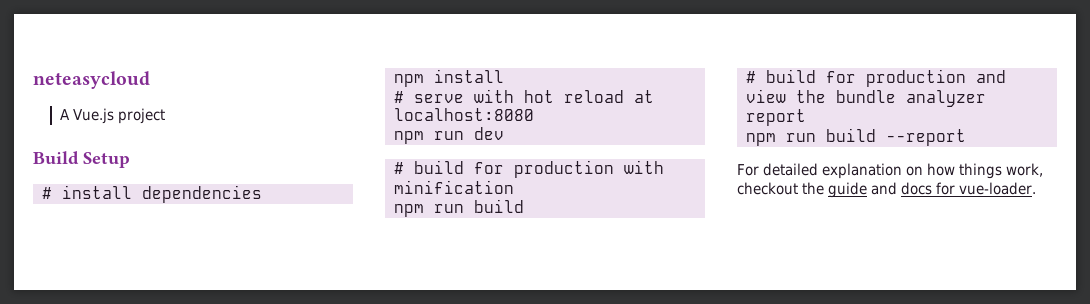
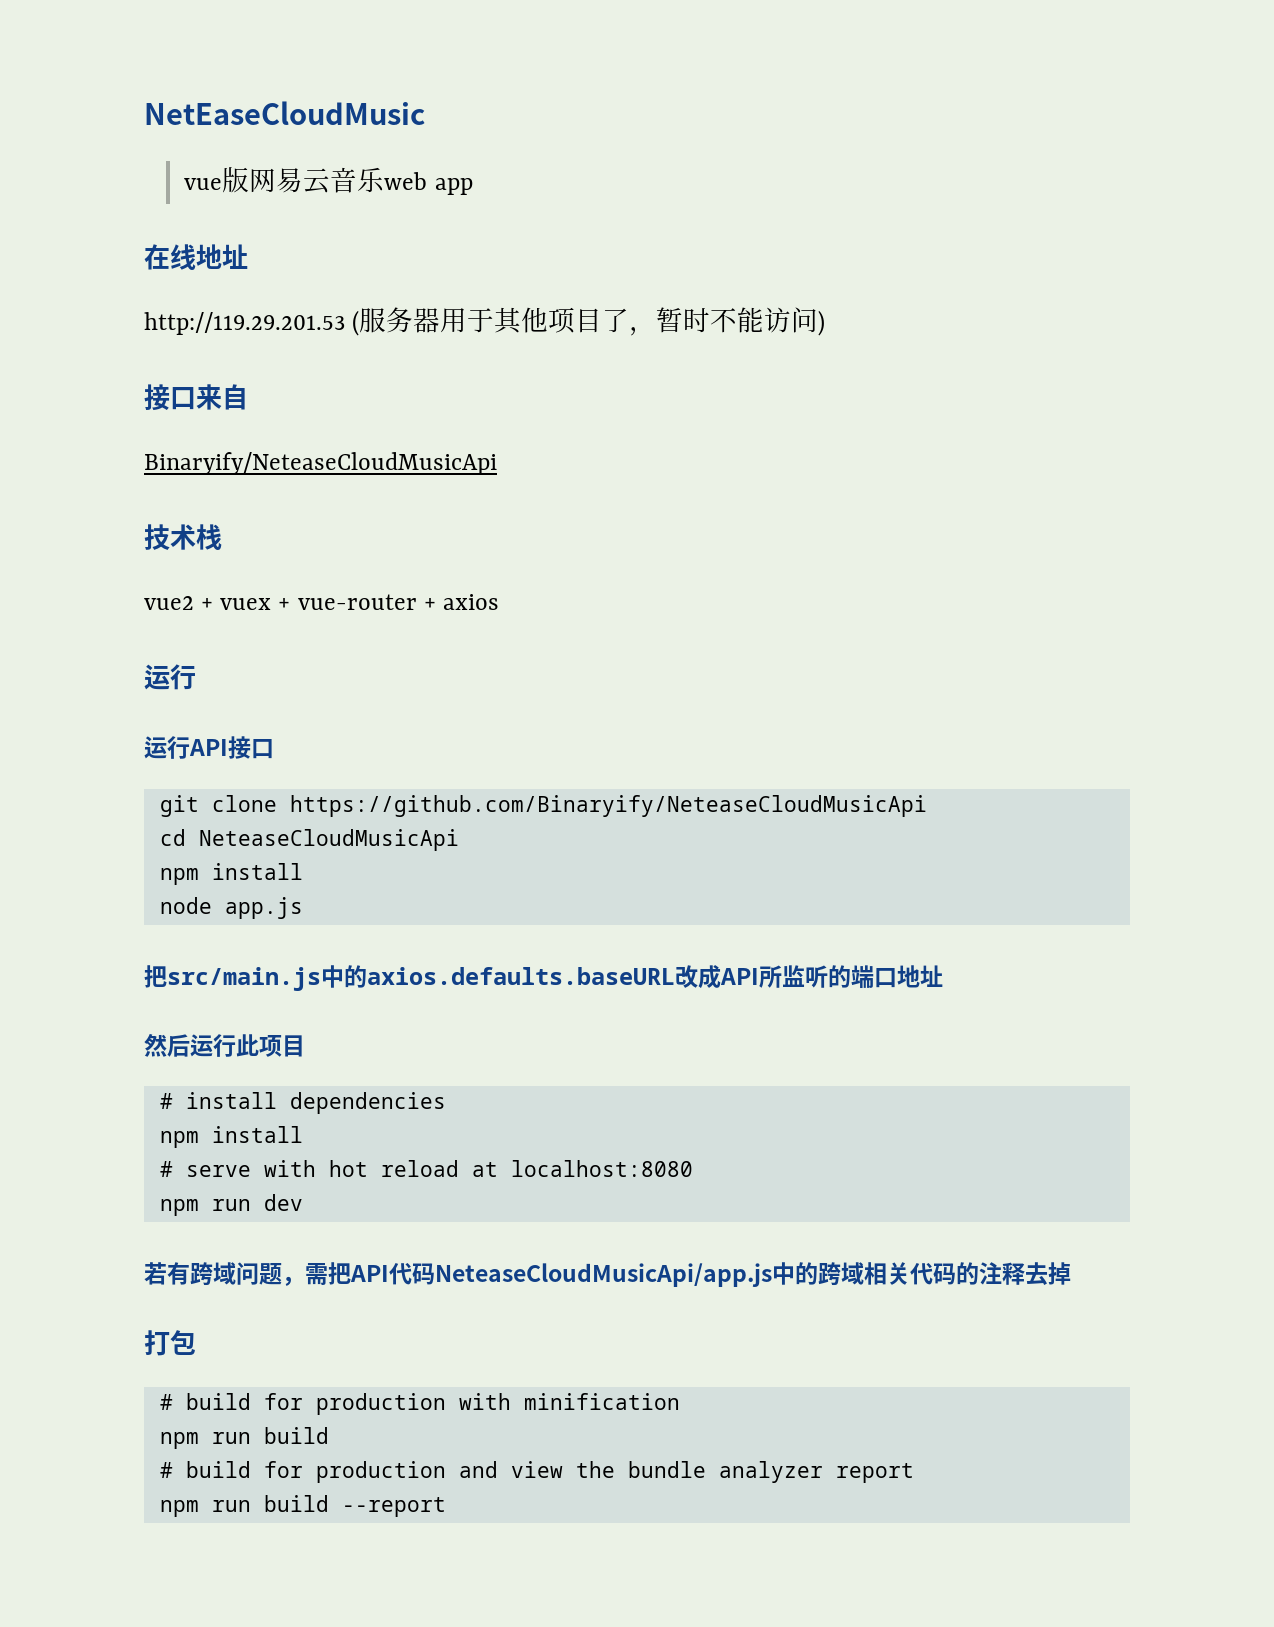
[33,71,150,89] [60,108,166,124] [33,151,130,168] neteasycloud // A Vue.js project // Build Setup -> [144,101,425,125] [184,167,473,195] [144,244,248,270] [144,307,826,336] [144,384,248,411] [144,452,497,475] [144,524,222,550] [144,594,499,610] [144,664,196,690] [144,736,274,759] [159,795,927,817] [159,829,459,851] [159,863,303,885] [159,897,303,919] [144,965,943,991] [144,1033,305,1057] NetEaseCloudMusic // vue版网易云音乐web app // 在线地址 // http://119.29.201.53 (服务器用于其他项目了，暂时不能访问) // 接口来自 // Binaryify/NeteaseCloudMusicApi // 技术栈 // vue2 + vuex + vue-router + axios // 运行 // 运行API接口 // git clone https://github.com/Binaryify/NeteaseCloudMusicApi // cd NeteaseCloudMusicApi // npm install // node app.js // 把src/main.js中的axios.defaults.baseURL改成API所监听的端口地址 // 然后运行此项目
(504, 133) none -> [144,1262,1071,1287] [144,1330,196,1356] // 若有跨域问题，需把API代码NeteaseCloudMusicApi/app.js中的跨域相关代码的注释去掉 // 打包
[737,163,1044,179] [737,182,1037,198] // For detailed explanation on how things work, checkout the guide and docs for vue-loader. -> (446, 1507) none

